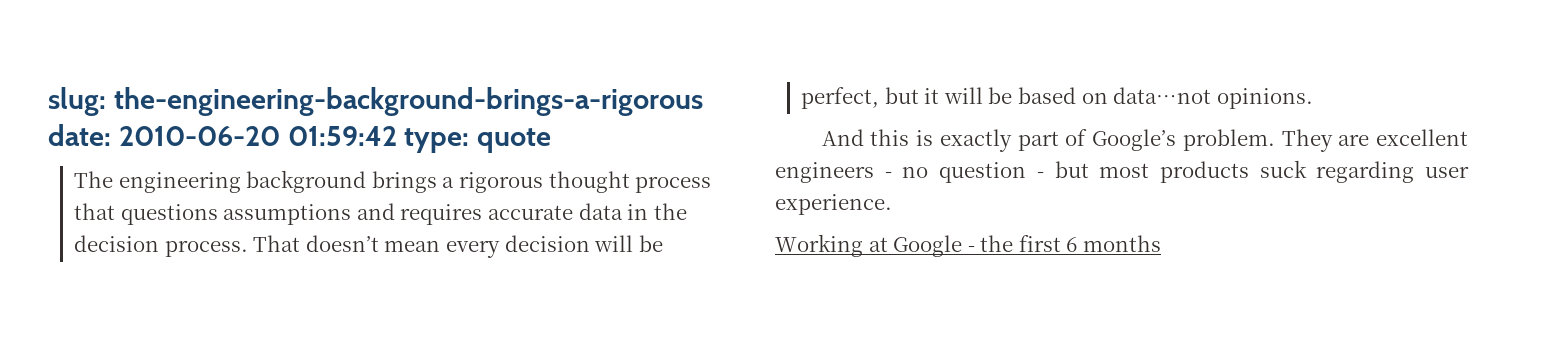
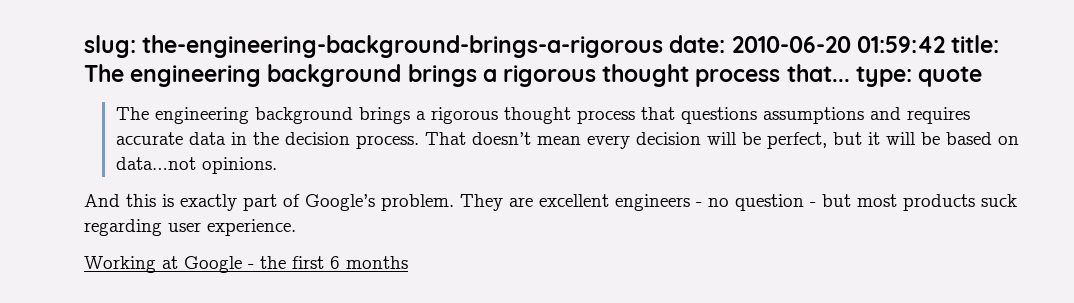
(397, 136) none -> [951,35,1000,53] [84,64,850,87] title: The engineering background brings a rigorous thought process that...

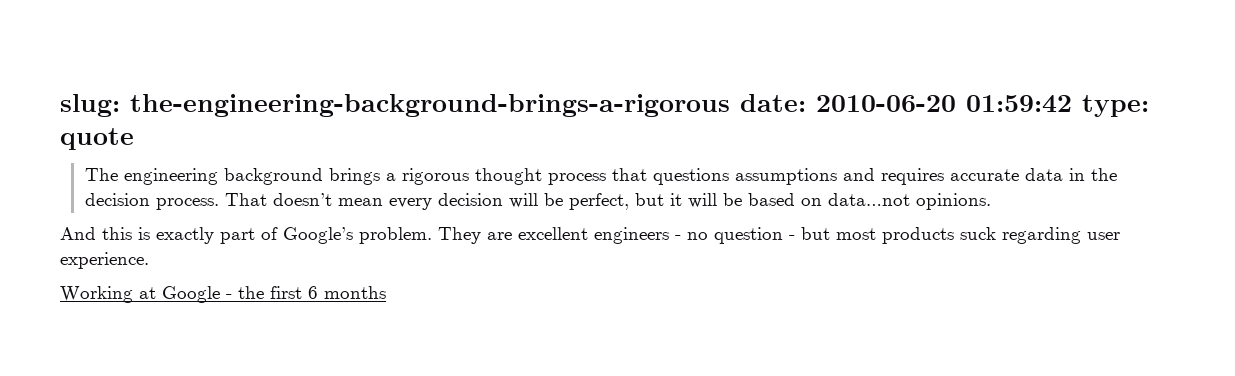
[951,35,1000,53] [84,64,850,87] title: The engineering background brings a rigorous thought process that... -> (1072, 104) none

